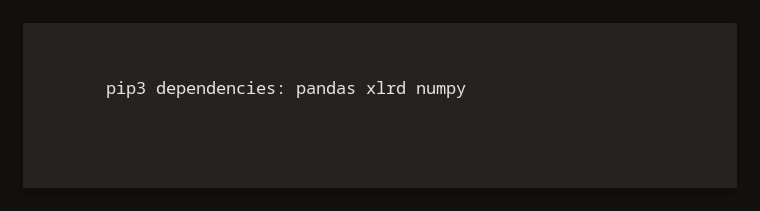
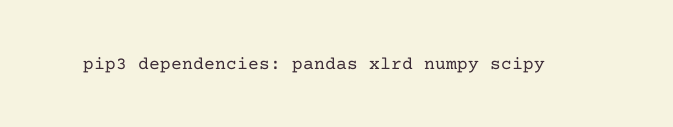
(466, 91) none -> [490,57,545,73] scipy

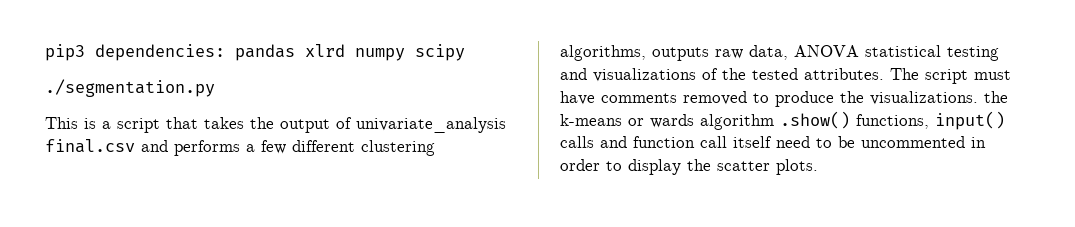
(545, 65) none -> [45,79,215,97] [45,117,506,133] [45,139,435,156] [560,45,999,61] [560,68,1011,84] [560,91,1008,107] [560,111,1005,130] [560,136,986,148] [560,159,818,175] // ./segmentation.py // This is a script that takes the output of univariate_analysis final.csv and performs a few different clustering algorithms, outputs raw data, ANOVA statistical testing and visualizations of the tested attributes. The script must have comments removed to produce the visualizations. the k-means or wards algorithm .show() functions, input() calls and function call itself need to be uncommented in order to display the scatter plots.

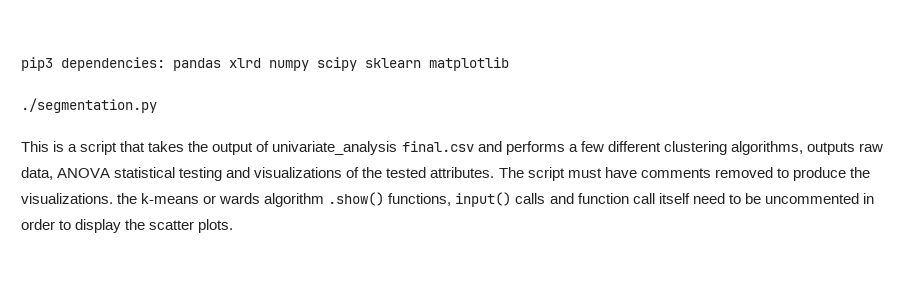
(465, 52) none -> [365,57,509,71] sklearn matplotlib

